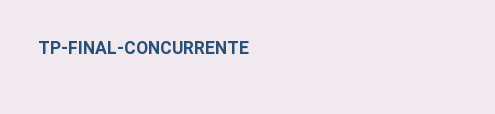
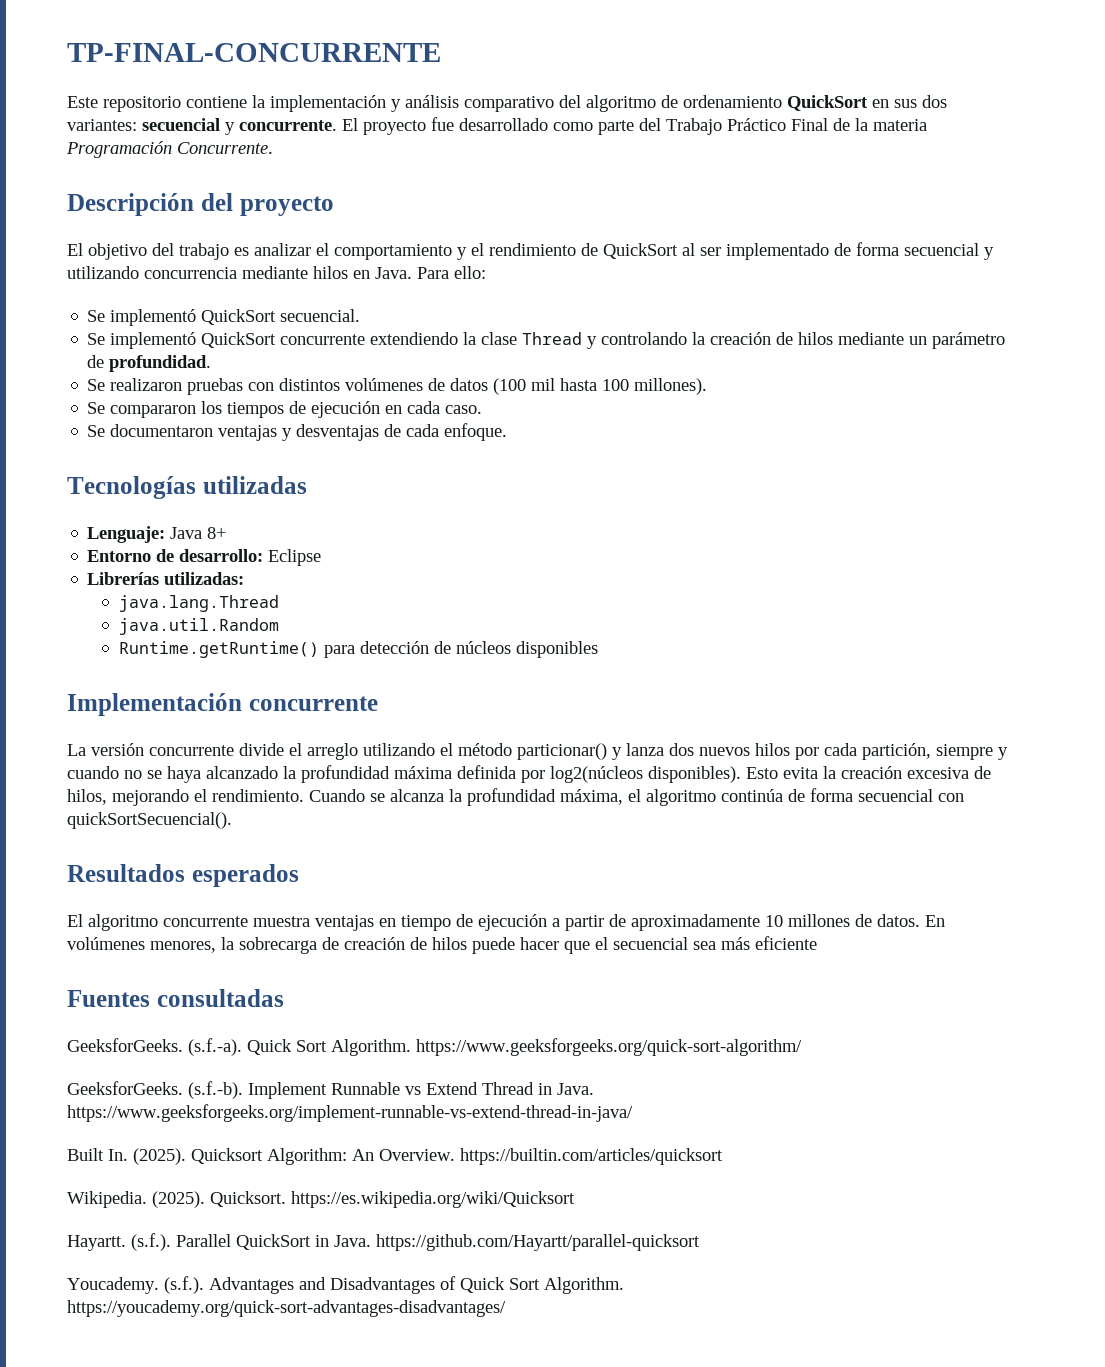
(249, 47) none -> [67,95,947,112] [67,117,927,135] [66,141,273,158] [67,193,334,216] [67,242,994,260] [67,266,486,279] [87,309,361,326] [87,332,1006,349] [87,355,212,372] [87,378,708,395] [87,401,483,418] [87,423,508,441] [67,476,307,499] [87,526,227,543] [87,549,322,566] [87,572,245,585] [119,595,280,612] [119,618,280,635] [119,641,599,658] [67,693,378,716] [67,743,1008,760] [67,765,991,783] [67,788,964,806] [67,812,232,829] [67,864,299,887] [67,914,945,931] [67,936,817,954] [67,989,284,1007] [67,1038,802,1056] [67,1081,594,1099] [67,1104,633,1122] [67,1148,723,1165] [67,1191,575,1208] [67,1233,700,1251] [67,1276,624,1294] [67,1300,506,1317] // Este repositorio contiene la implementación y análisis comparativo del algoritmo de ordenamiento QuickSort en sus dos variantes: secuencial y concurrente. El proyecto fue desarrollado como parte del Trabajo Práctico Final de la materia Programación Concurrente. // Descripción del proyecto // El objetivo del trabajo es analizar el comportamiento y el rendimiento de QuickSort al ser implementado de forma secuencial y utilizando concurrencia mediante hilos en Java. Para ello: // Se implementó QuickSort secuencial. // Se implementó QuickSort concurrente extendiendo la clase Thread y controlando la creación de hilos mediante un parámetro de profundidad. // Se realizaron pruebas con distintos volúmenes de datos (100 mil hasta 100 millones). // Se compararon los tiempos de ejecución en cada caso. // Se documentaron ventajas y desventajas de cada enfoque. // Tecnologías utilizadas // Lenguaje: Java 8+ // Entorno de desarrollo: Eclipse // Librerías utilizadas: // java.lang.Thread // java.util.Random // Runtime.getRuntime() para detección de núcleos disponibles // Implementación concurrente // La versión concurrente divide el arreglo utilizando el método particionar() y lanza dos nuevos hilos por cada partición, siempre y cuando no se haya alcanzado la profundidad máxima definida por log2(núcleos disponibles). Esto evita la creación excesiva de hilos, mejorando el rendimiento. Cuando se alcanza la profundidad máxima, el algoritmo continúa de forma secuencial con quickSortSecuencial(). // Resultados esperados // El algoritmo concurrente muestra ventajas en tiempo de ejecución a partir de aproximadamente 10 millones de datos. En volúmenes menores, la sobrecarga de creación de hilos puede hacer que el secuencial sea más eficiente // Fuentes consultadas // GeeksforGeeks. (s.f.-a). Quick Sort Algorithm. https://www.geeksforgeeks.org/quick-sort-algorithm/ // GeeksforGeeks. (s.f.-b). Implement Runnable vs Extend Thread in Java. https://www.geeksforgeeks.org/implement-runnable-vs-extend-thread-in-java/ // Built In. (2025). Quicksort Algorithm: An Overview. https://builtin.com/articles/quicksort // Wikipedia. (2025). Quicksort. https://es.wikipedia.org/wiki/Quicksort // Hayartt. (s.f.). Parallel QuickSort in Java. https://github.com/Hayartt/parallel-quicksort // Youcademy. (s.f.). Advantages and Disadvantages of Quick Sort Algorithm. https://youcademy.org/quick-sort-advantages-disadvantages/

